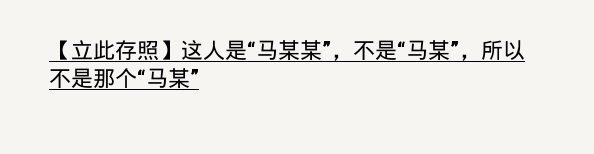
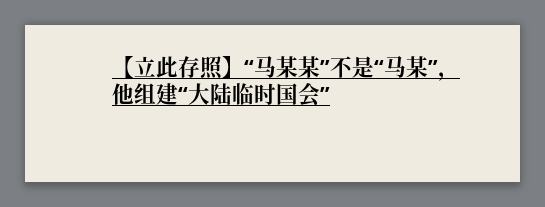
[181,40,247,60] 这人是 -> (244, 67) none
[331,54,353,61] ， -> (330, 67) none
[481,40,525,60] [49,68,190,89] 所以不是那个“马某 -> [112,83,320,107] 他组建“大陆临时国会

